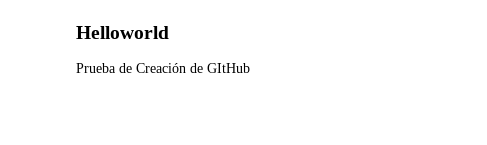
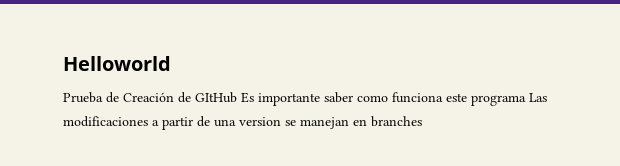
(250, 68) none -> [241,92,547,106] [63,116,422,130] Es importante saber como funciona este programa Las modificaciones a partir de una version se manejan en branches

